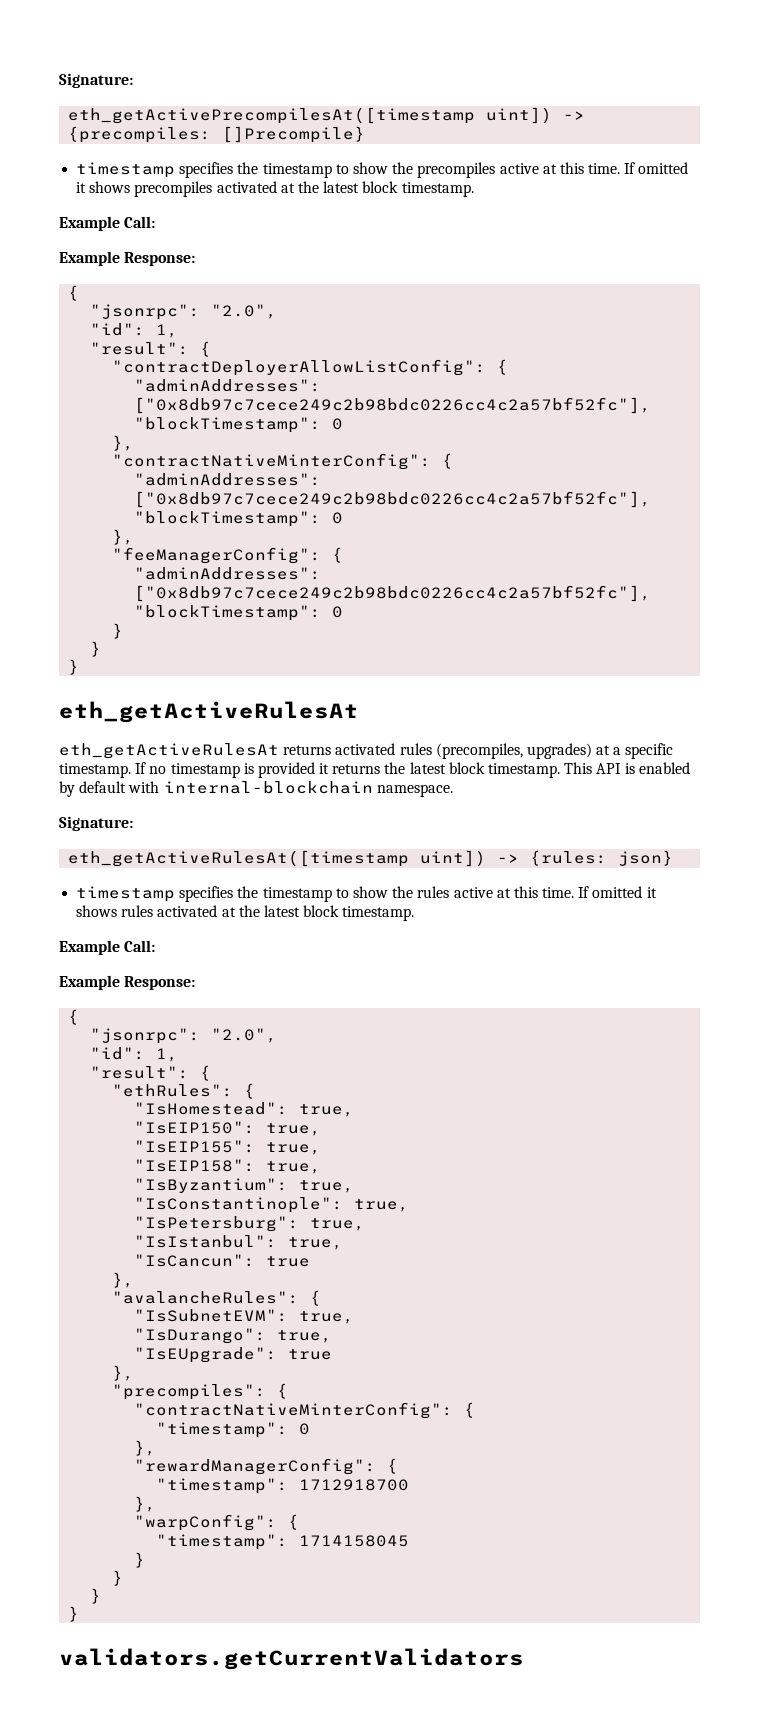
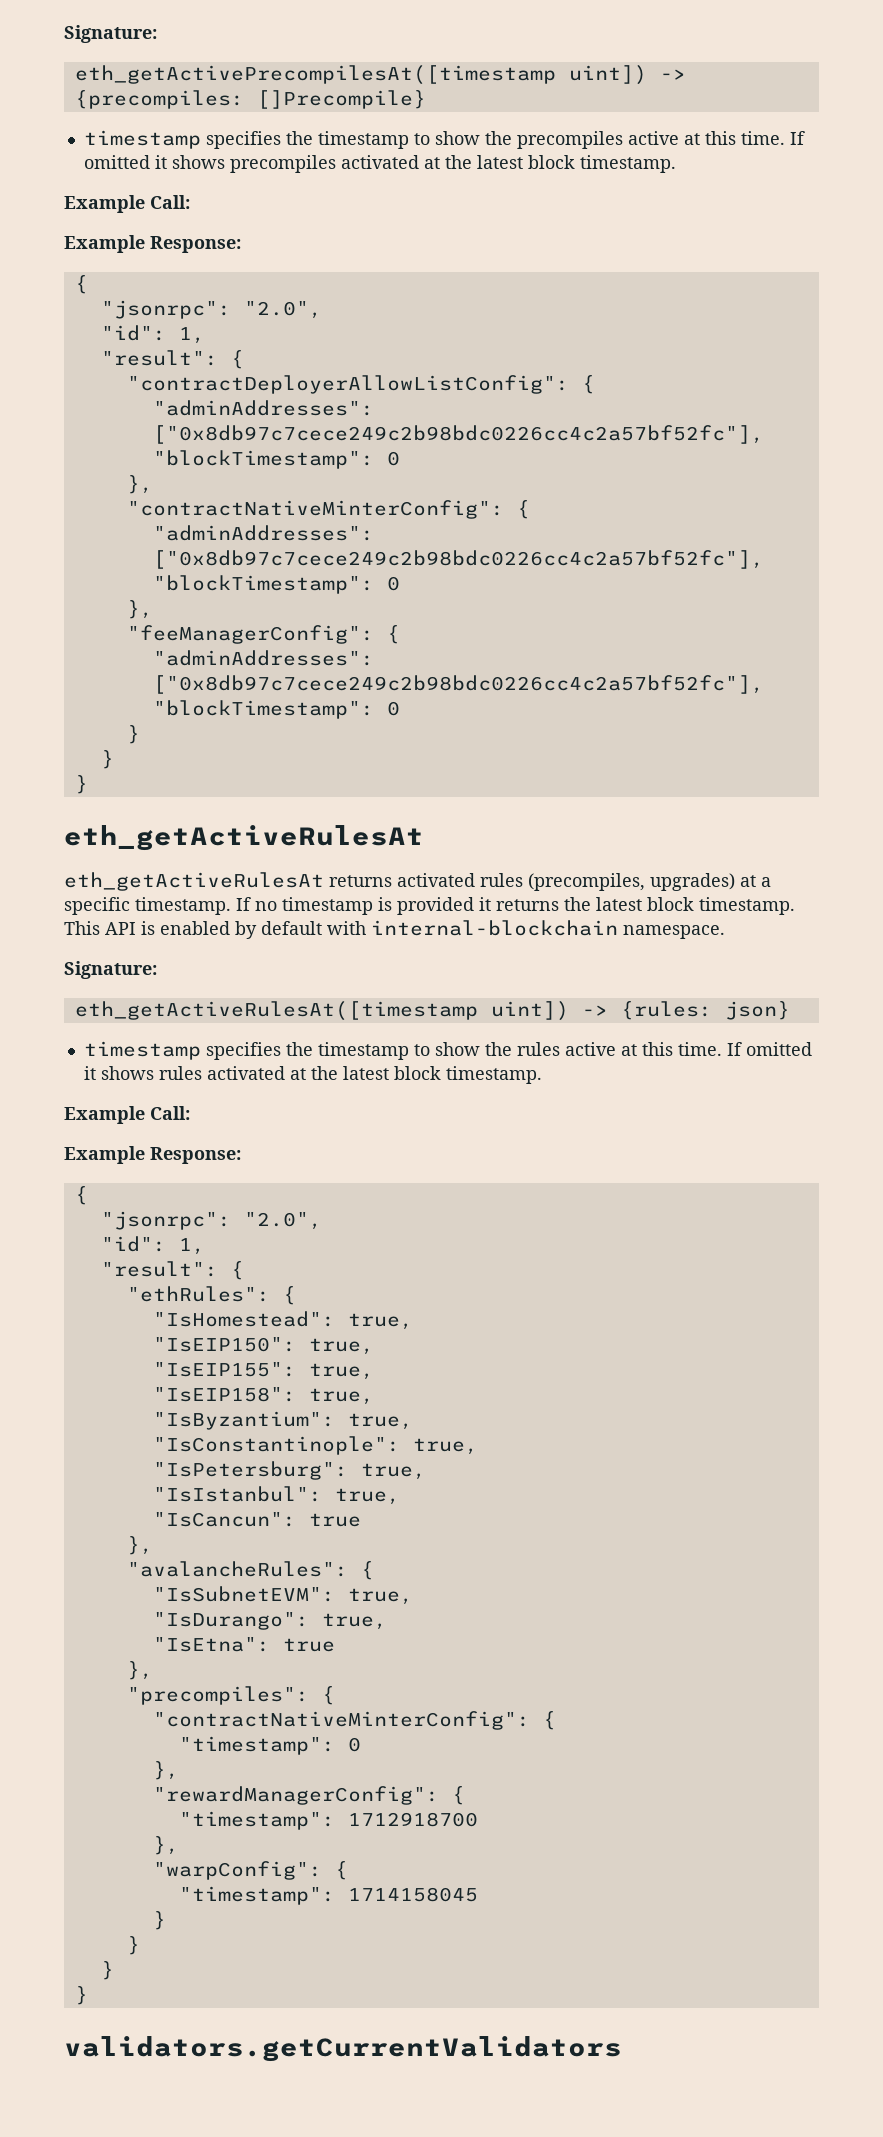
[134,1347,278,1363] "IsEUpgrade": -> [152,1637,270,1652] "IsEtna":

